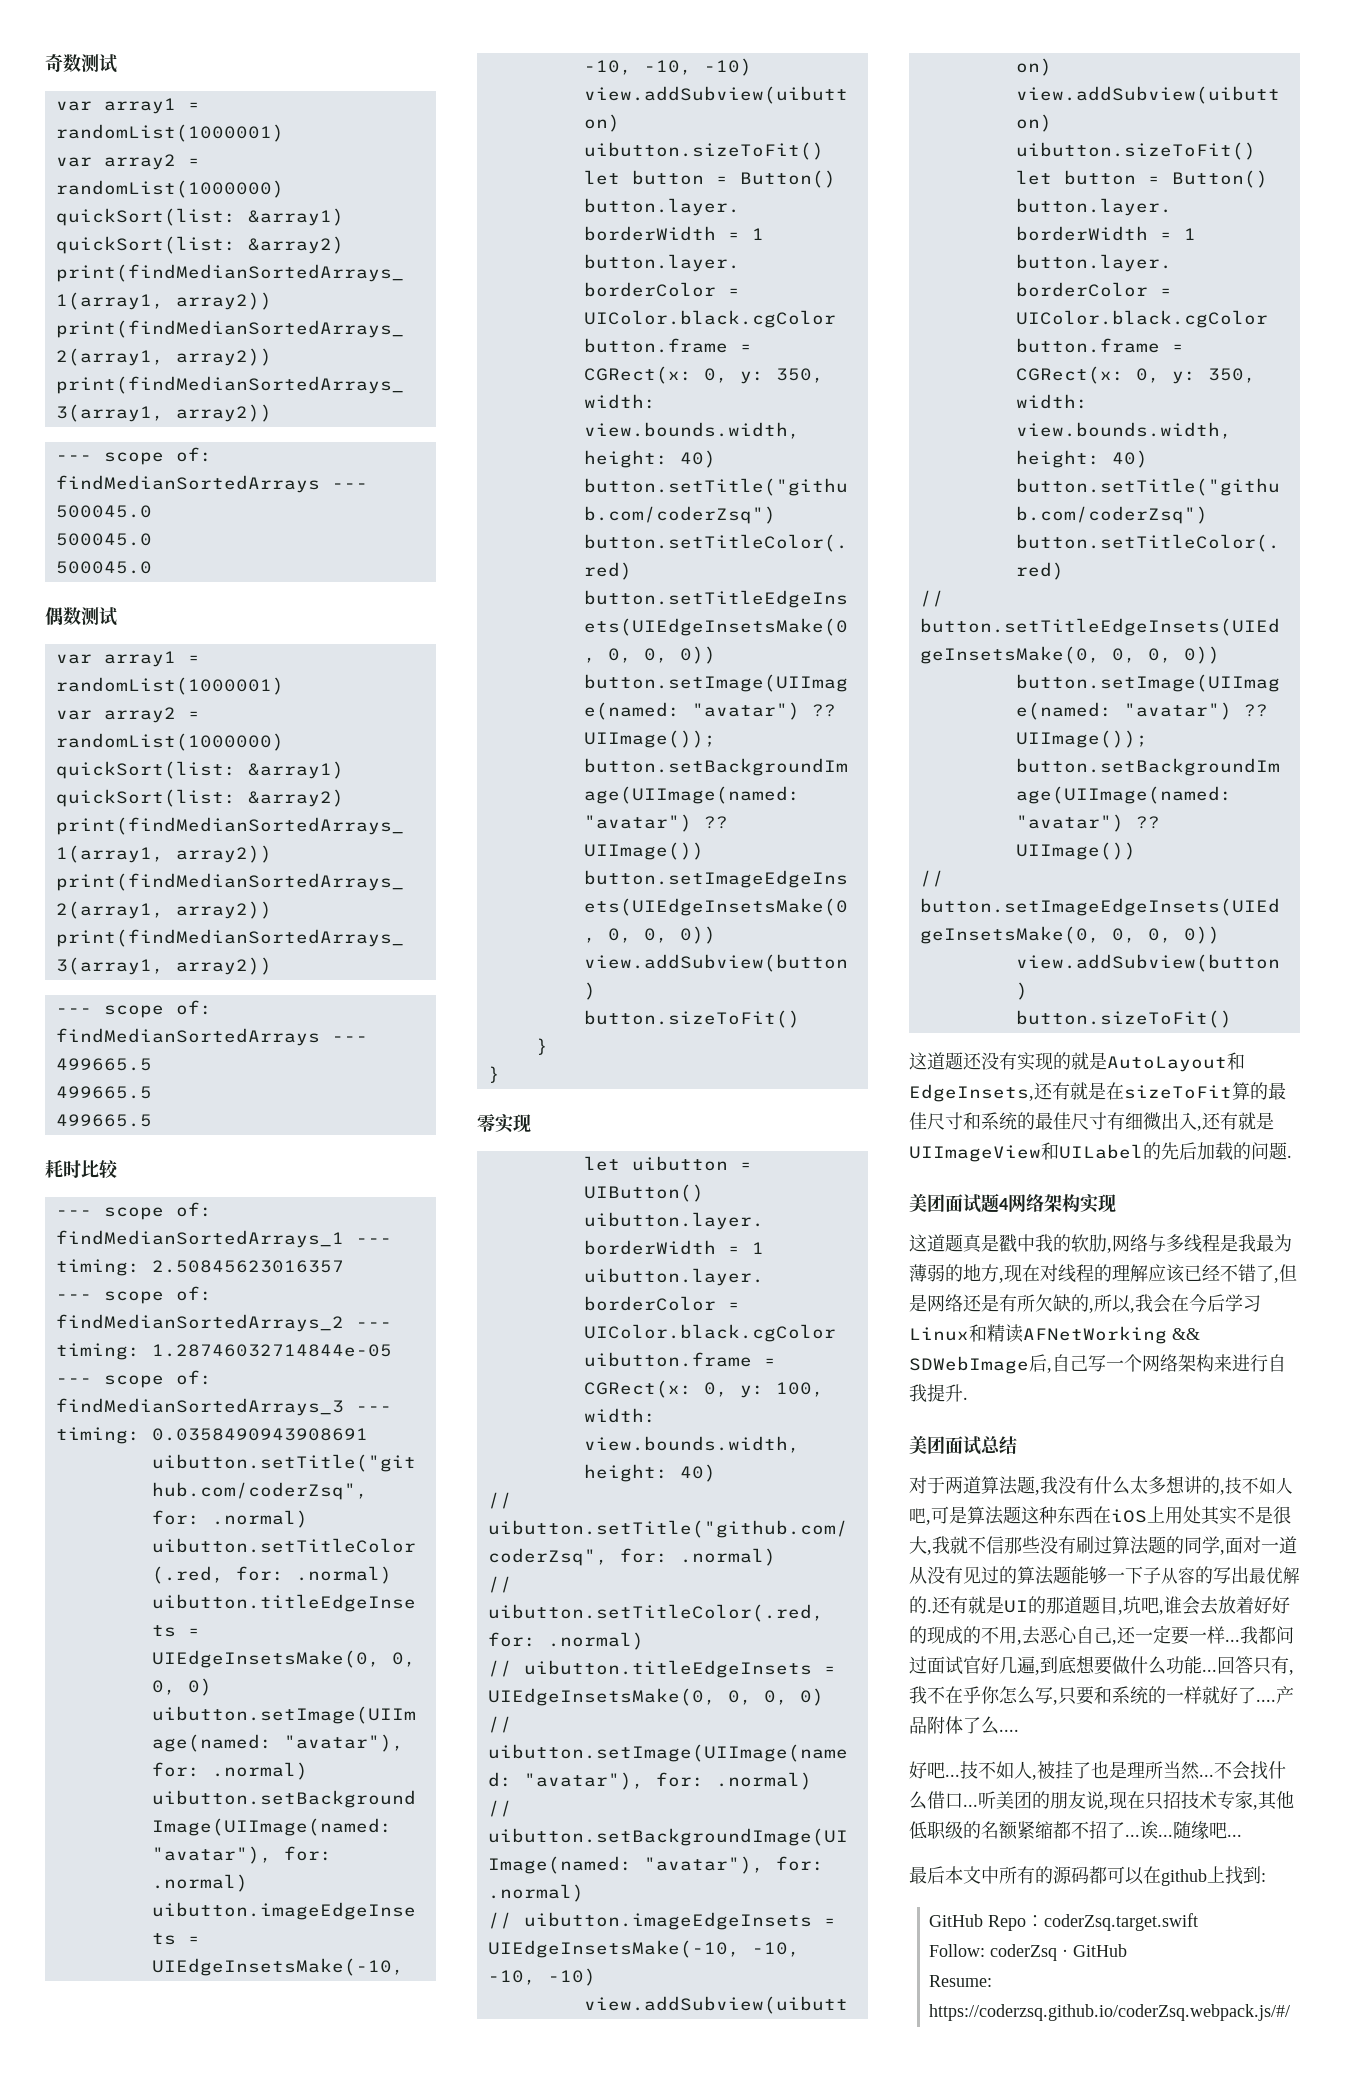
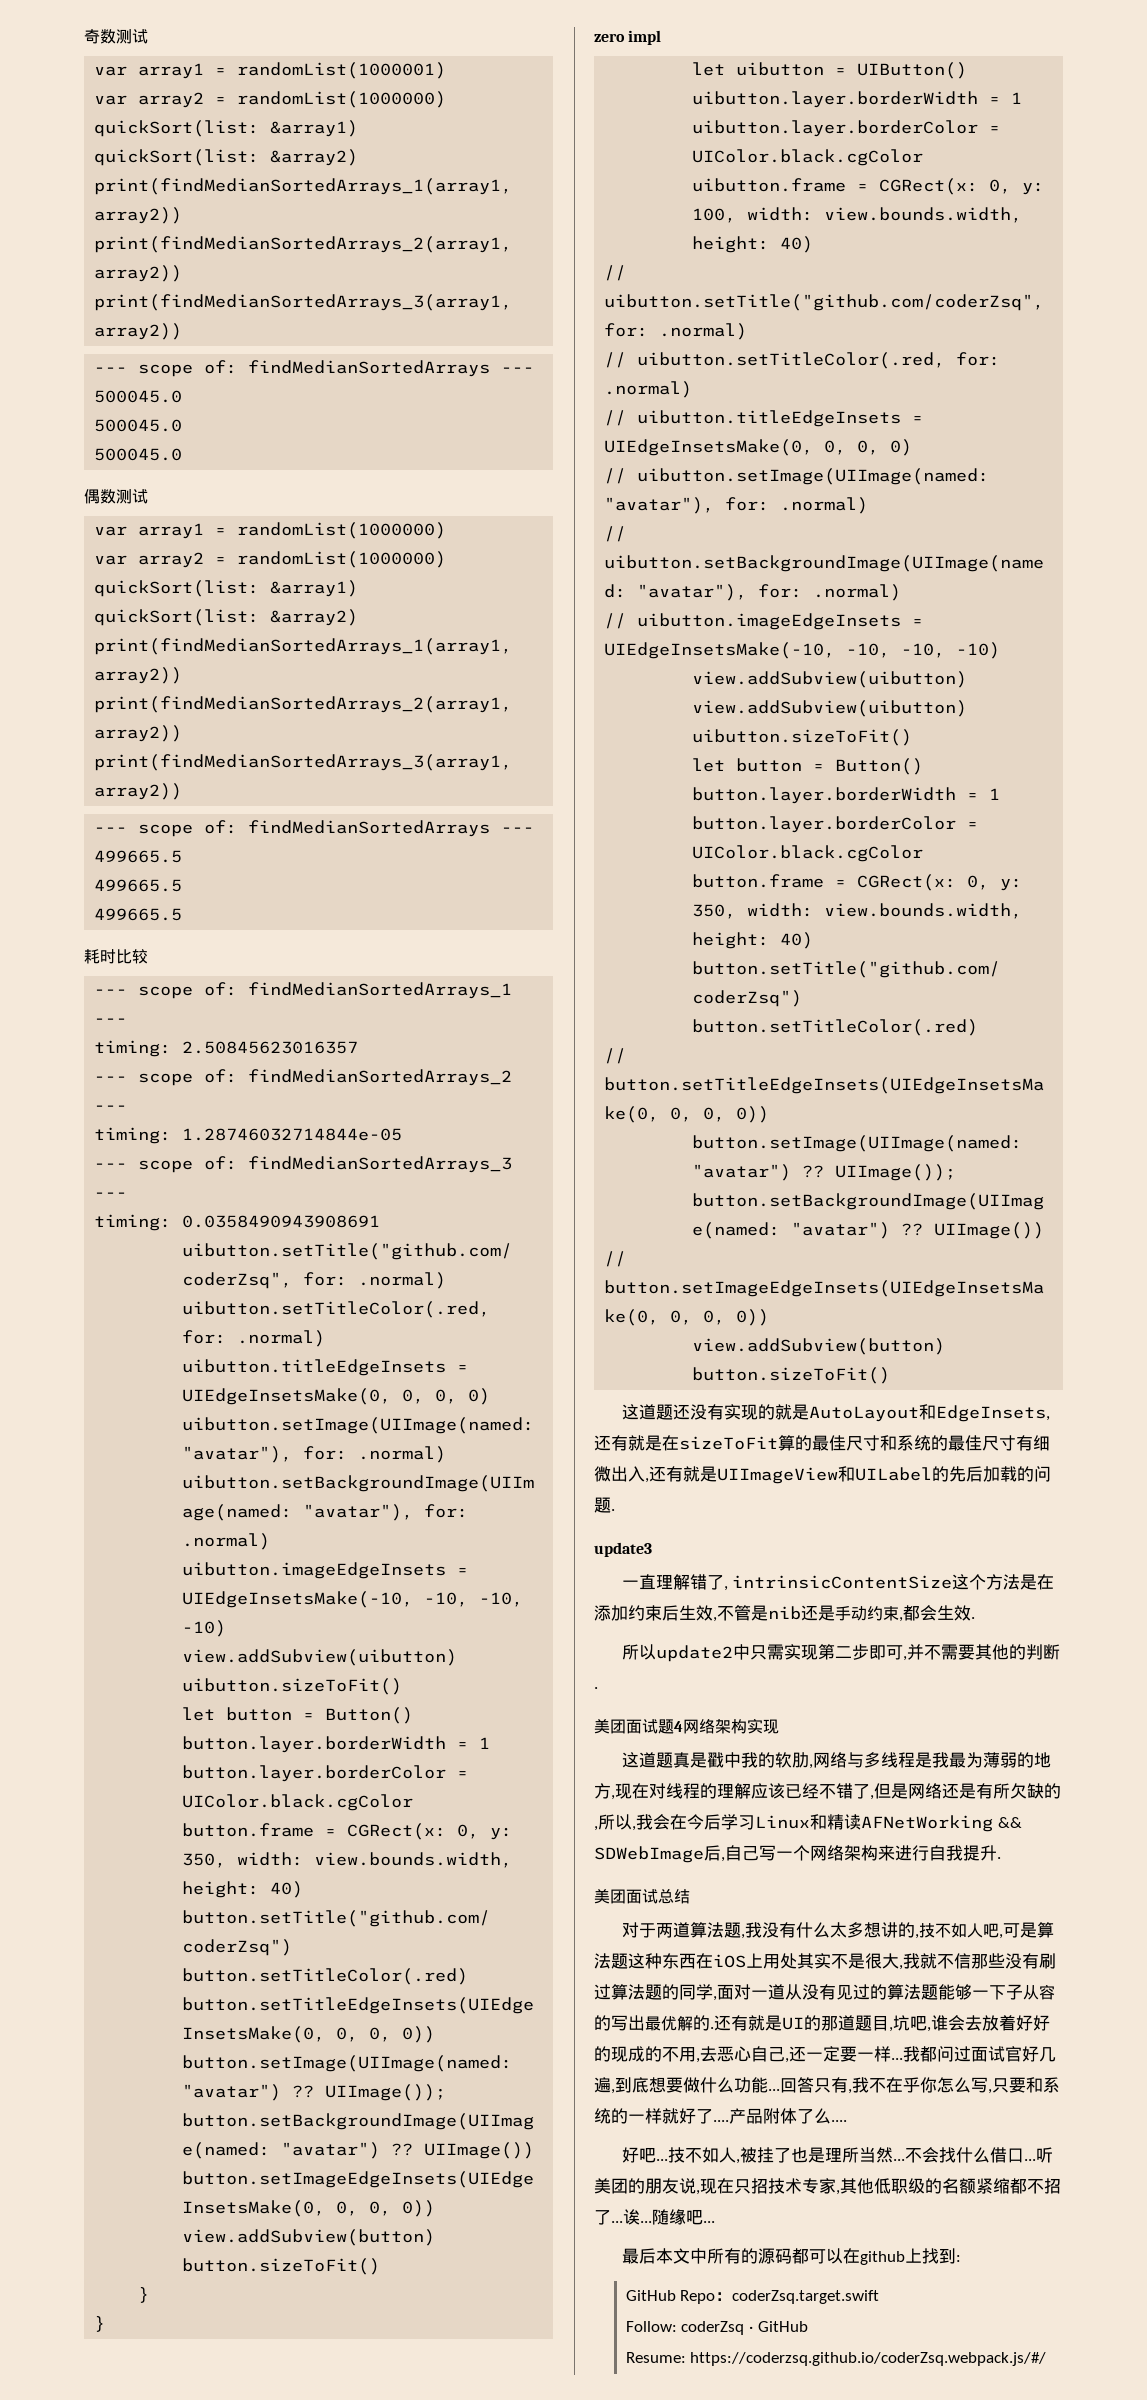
[55,677,284,695] randomList(1000001) -> [237,522,447,539] randomList(1000000)
[477,1114,531,1133] 零实现 -> [594,30,662,45] zero impl
(1292, 1156) none -> [594,1542,652,1557] [621,1574,1055,1591] [594,1605,975,1622] [621,1644,1060,1662] [594,1687,598,1689] // update3 // 一直理解错了, intrinsicContentSize这个方法是在添加约束后生效,不管是nib还是手动约束,都会生效. // 所以update2中只需实现第二步即可,并不需要其他的判断.

